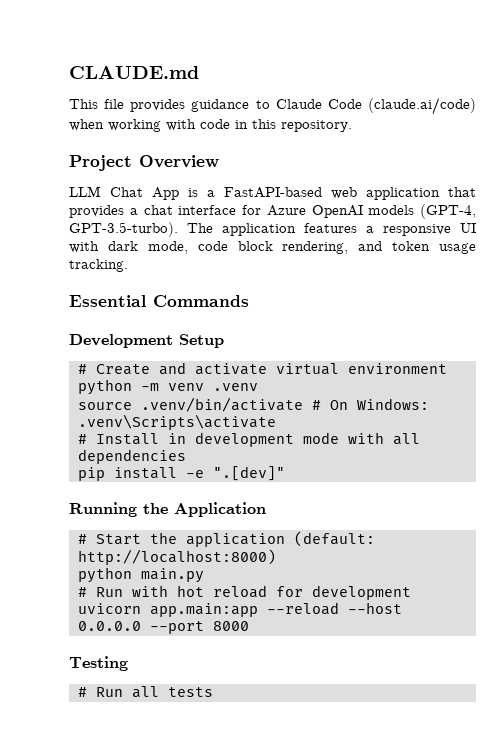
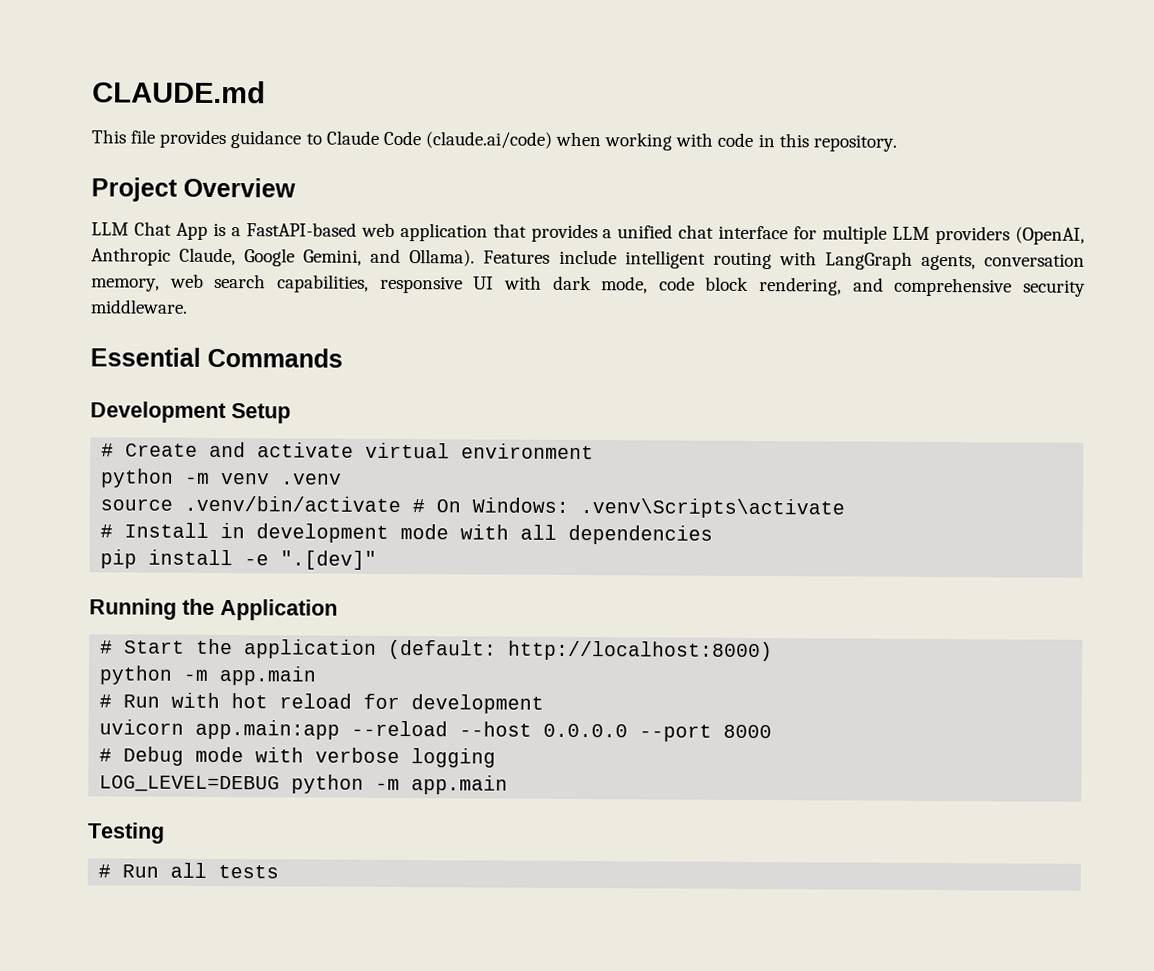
(138, 211) none -> [617,224,674,239] unified
[266,204,476,219] [69,222,374,237] Azure OpenAI models (GPT-4, GPT-3.5-turbo). The application features a -> [822,225,1086,245] [91,247,1085,271] [91,273,369,293] multiple LLM providers (OpenAI, Anthropic Claude, Google Gemini, and Ollama). Features include intelligent routing with LangGraph agents, conversation memory, web search capabilities,
[392,241,476,254] [69,259,128,272] token usage tracking. -> [894,277,1086,297] [90,299,188,314] comprehensive security middleware.
[140,568,204,583] main.py -> [183,666,317,686] -m app.main
(249, 626) none -> [99,746,497,768] [99,774,509,795] // # Debug mode with verbose logging // LOG_LEVEL=DEBUG python -m app.main

